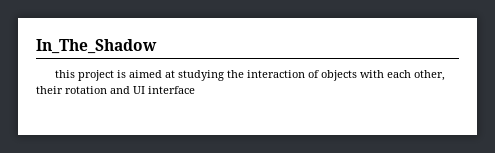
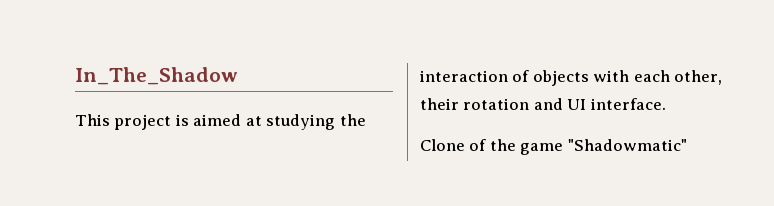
[54,70,75,78] this -> [75,114,110,126] This
[148,86,195,94] interface -> [590,98,666,110] [420,139,687,155] interface. // Clone of the game "Shadowmatic"

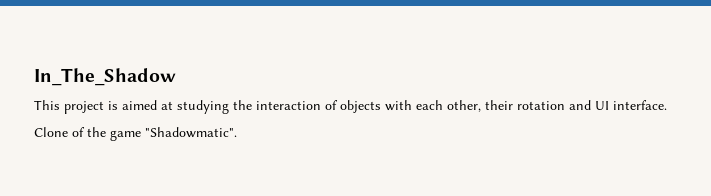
[567,139,687,151] "Shadowmatic" -> [145,127,237,138] "Shadowmatic".

